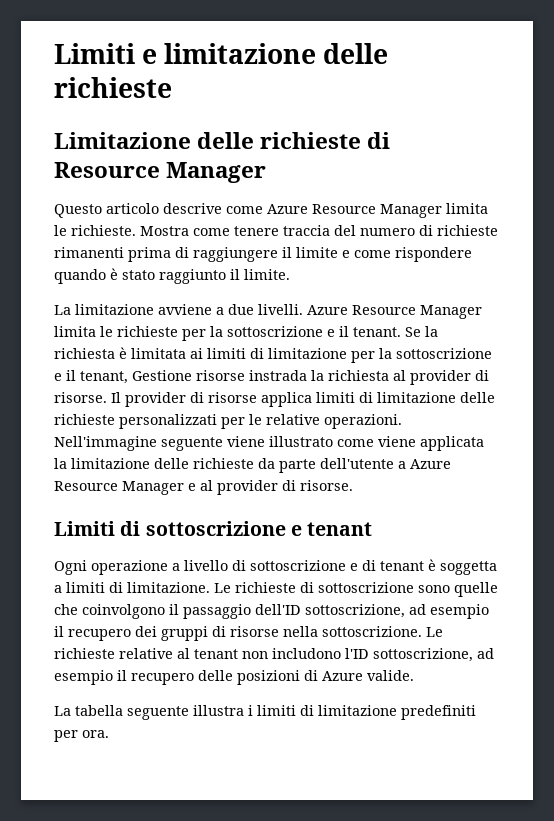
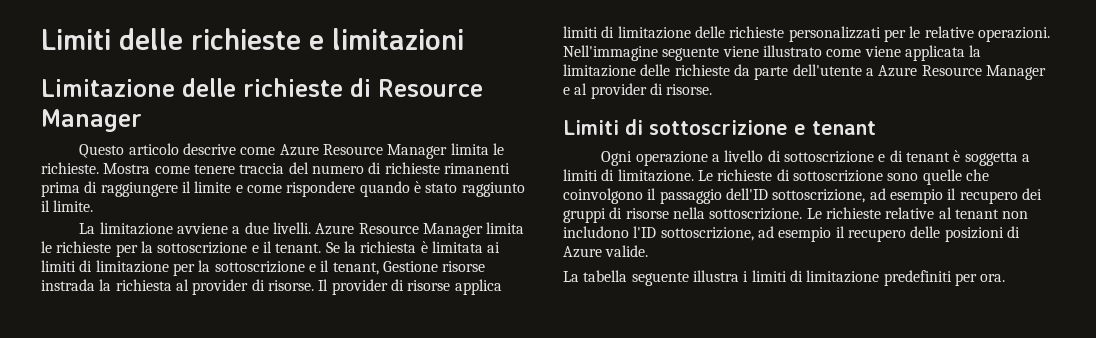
[54,43,389,64] [54,77,172,98] Limiti e limitazione delle richieste -> [41,28,464,50] Limiti delle richieste e limitazioni

